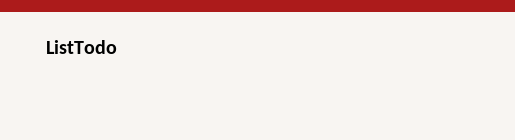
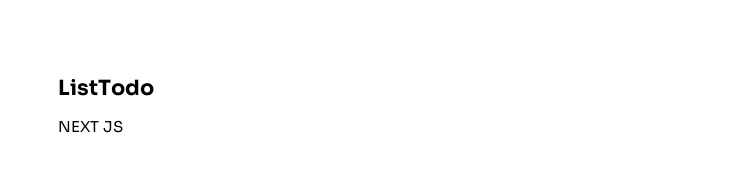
(117, 47) none -> [58,120,124,133] // NEXT JS

